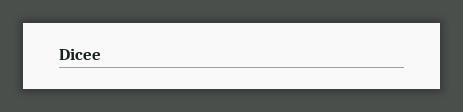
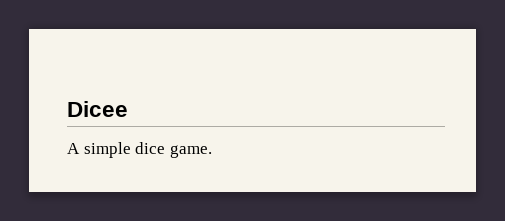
(101, 54) none -> [67,142,212,158] // A simple dice game.

